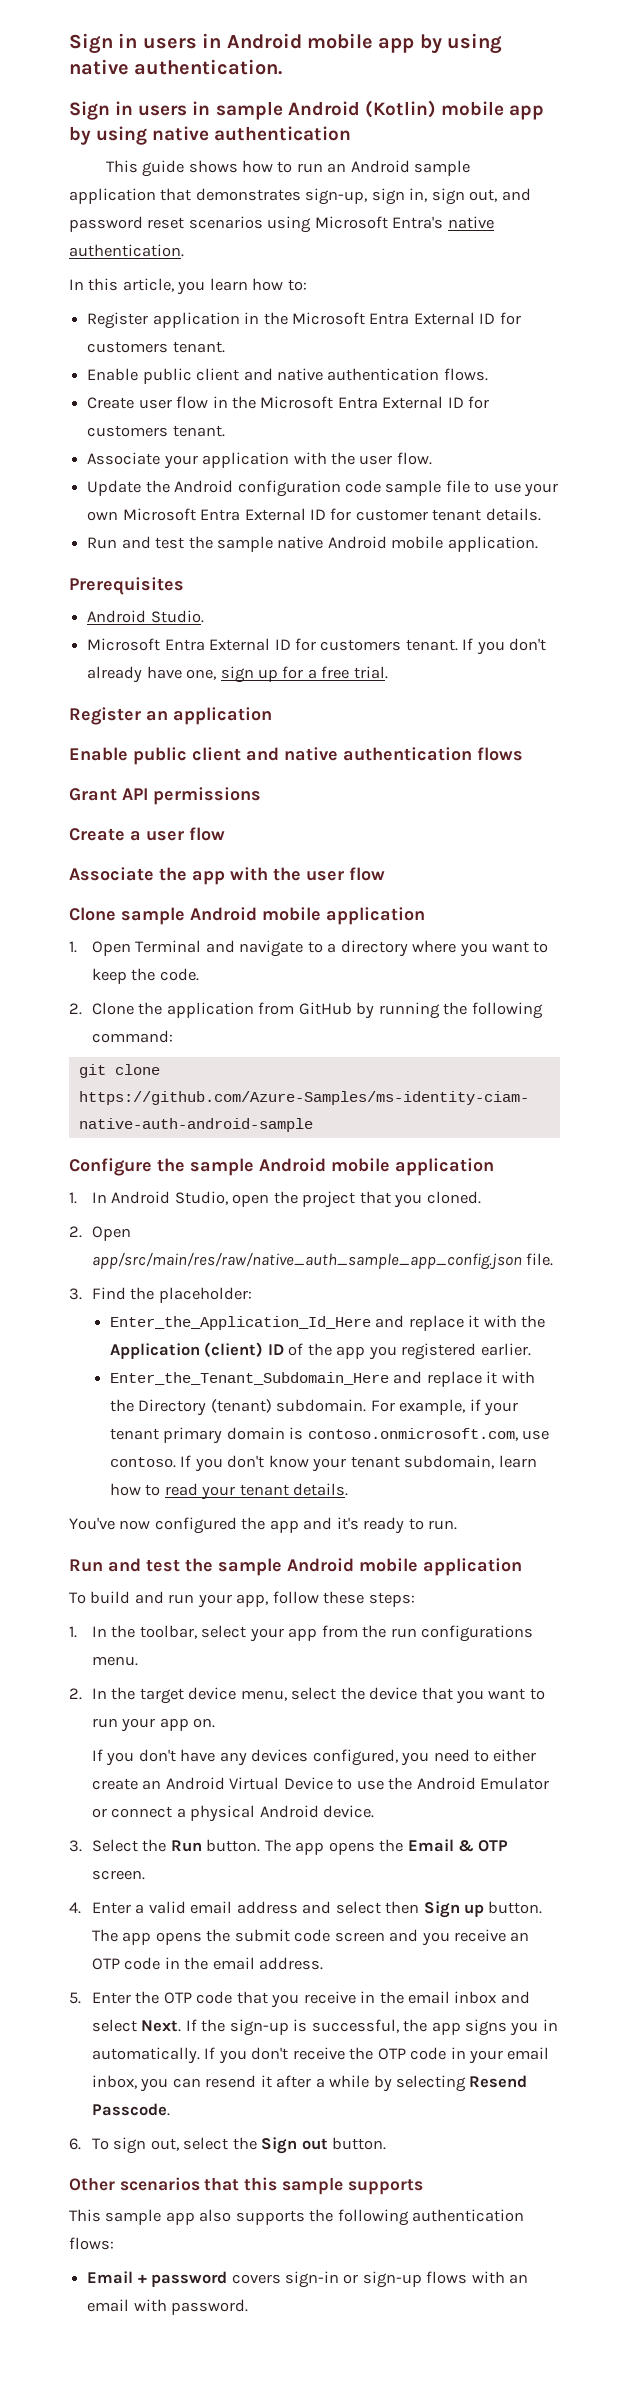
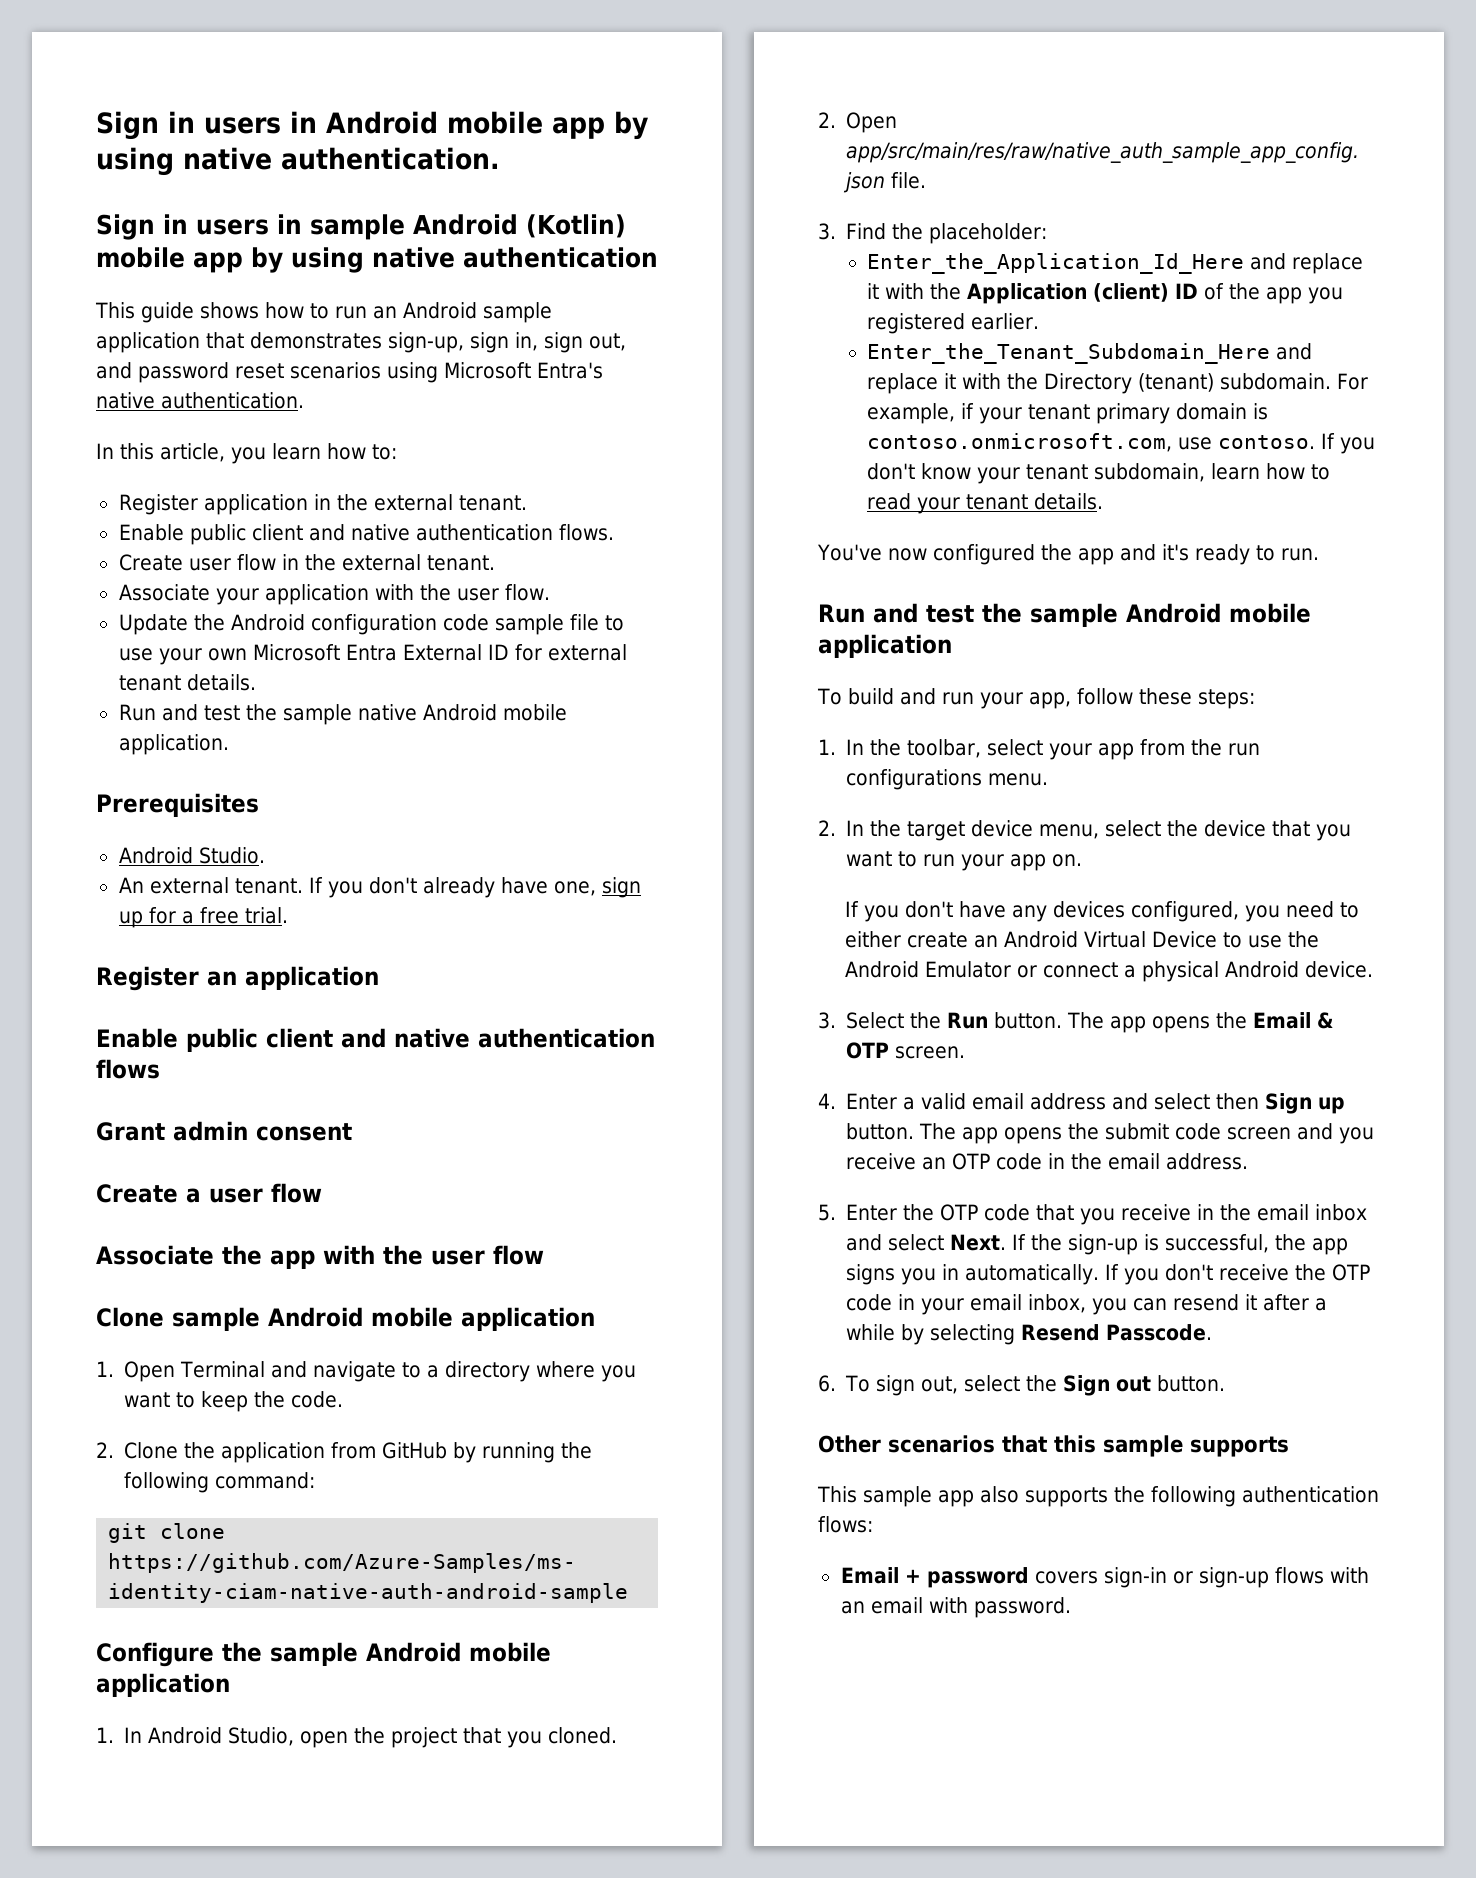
[291,312,521,325] [87,341,169,353] Microsoft Entra External ID for customers -> [373,494,453,511] external
[260,396,490,409] [87,425,169,437] Microsoft Entra External ID for customers -> [341,554,421,571] external
[355,509,428,521] customer -> [547,644,627,661] external
[87,638,402,651] Microsoft Entra External ID for customers -> [118,877,229,894] An external
[122,787,261,805] API permissions -> [173,1121,352,1141] admin consent

